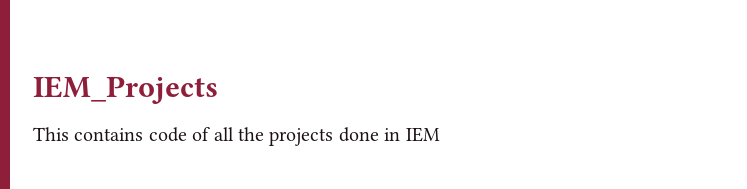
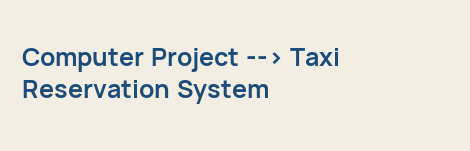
[33,76,218,104] [33,127,440,146] IEM_Projects // This contains code of all the projects done in IEM -> [22,48,341,72] [22,80,269,104] Computer Project --> Taxi Reservation System

